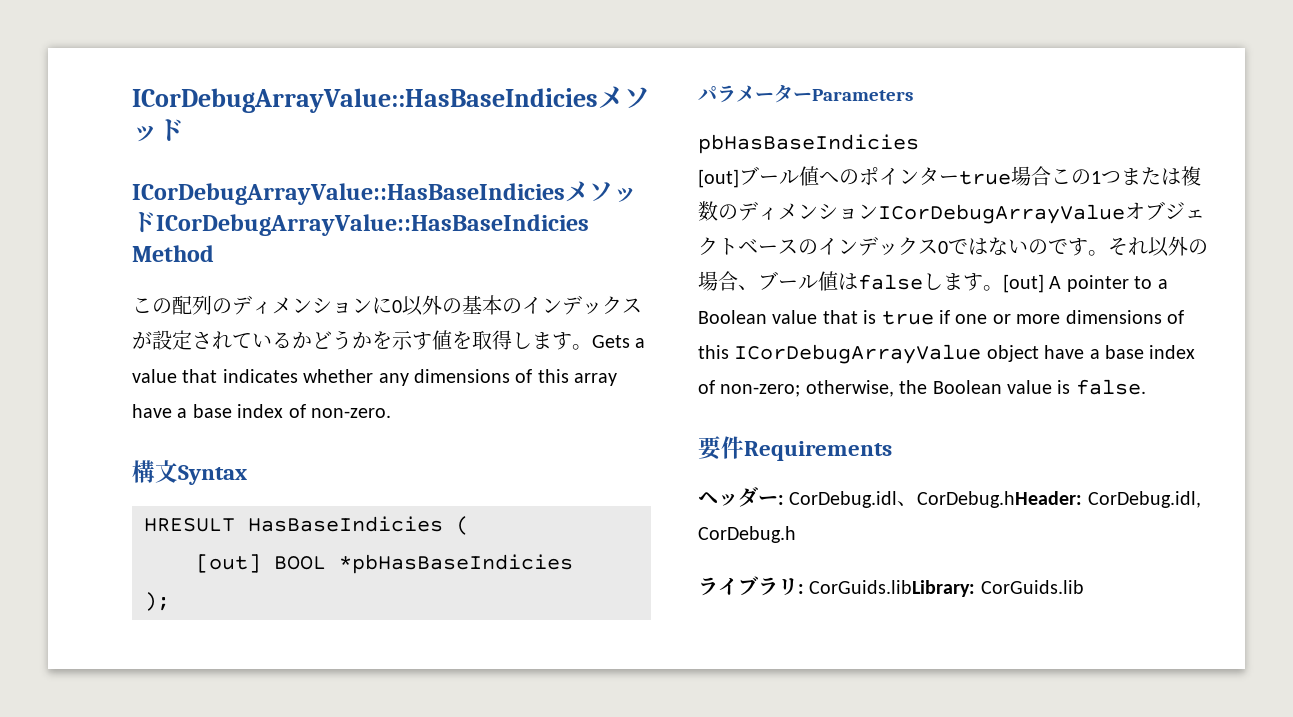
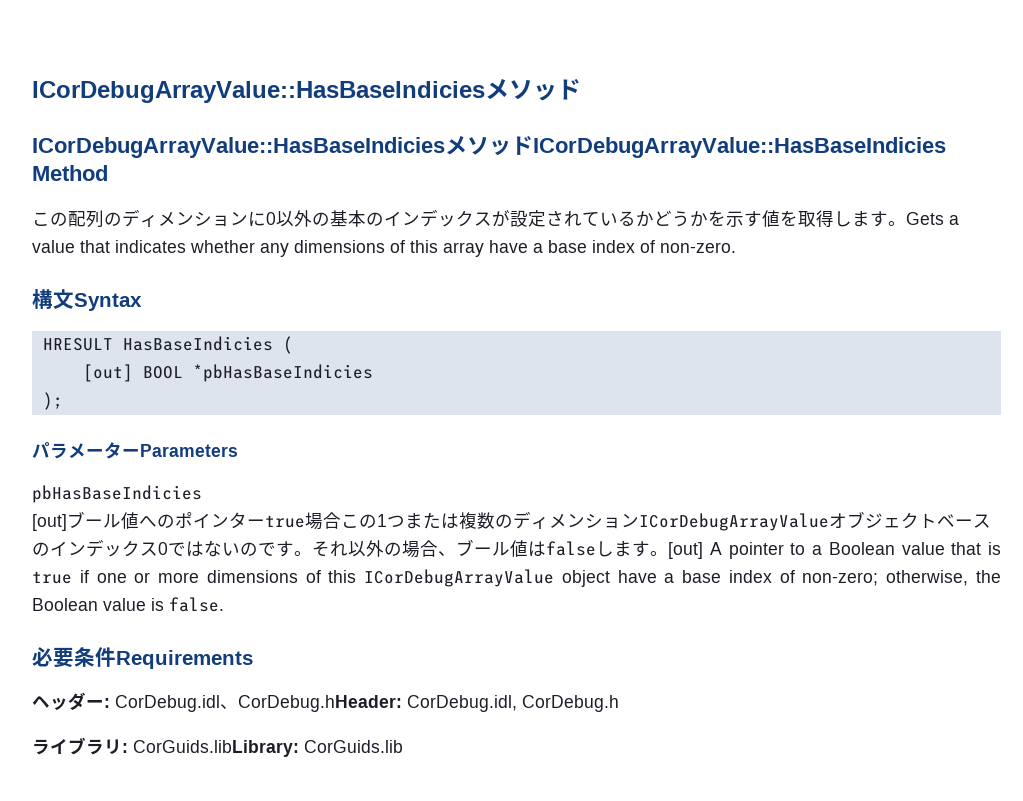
[698,436,722,460] 要 -> [32,647,95,668] 必要条

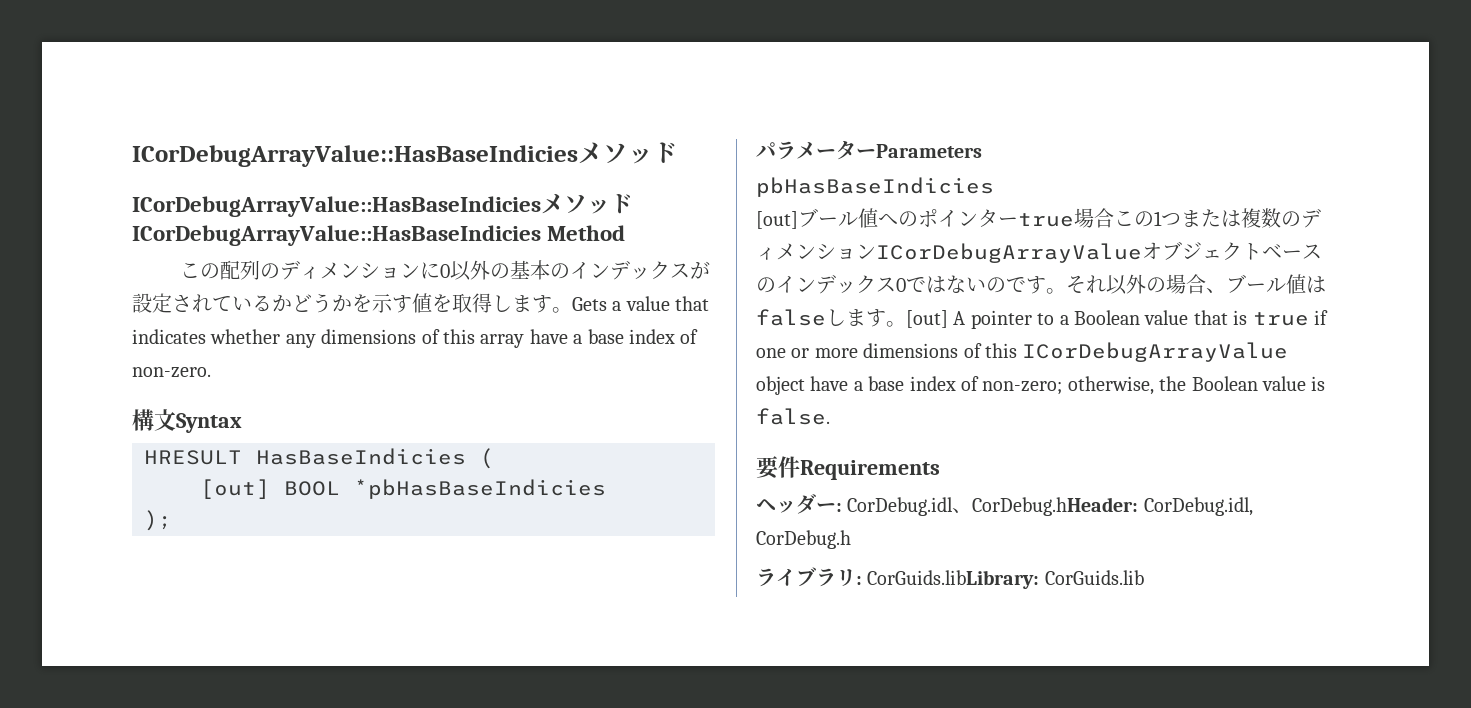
[32,647,95,668] 必要条 -> [756,456,779,479] 要

